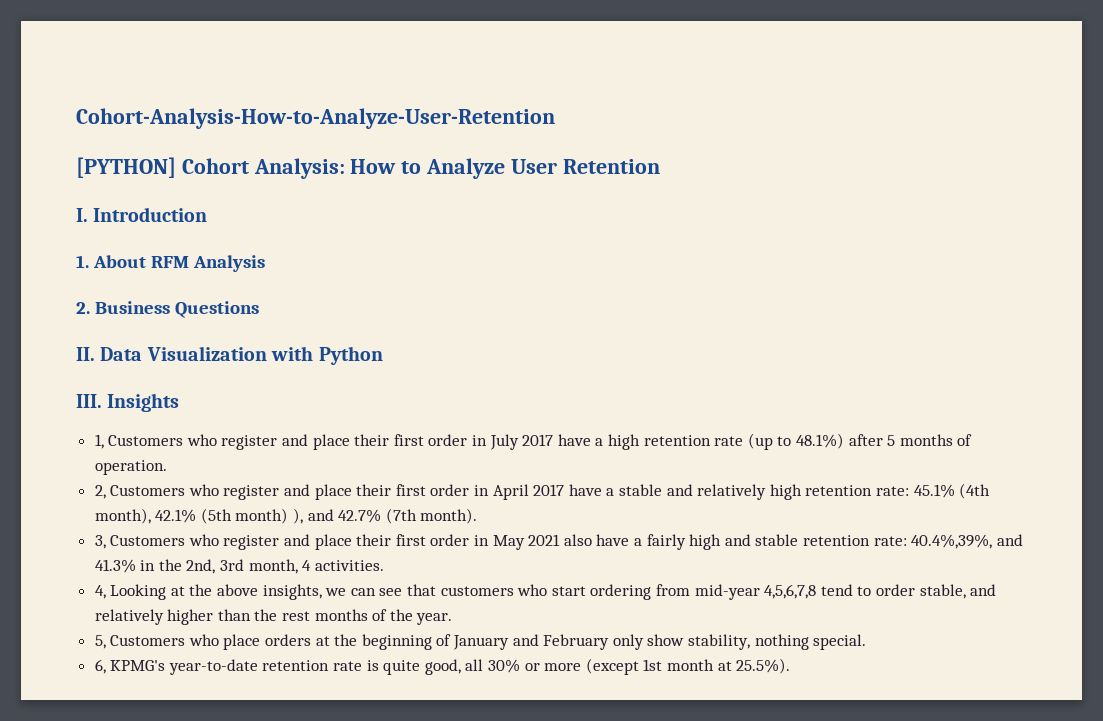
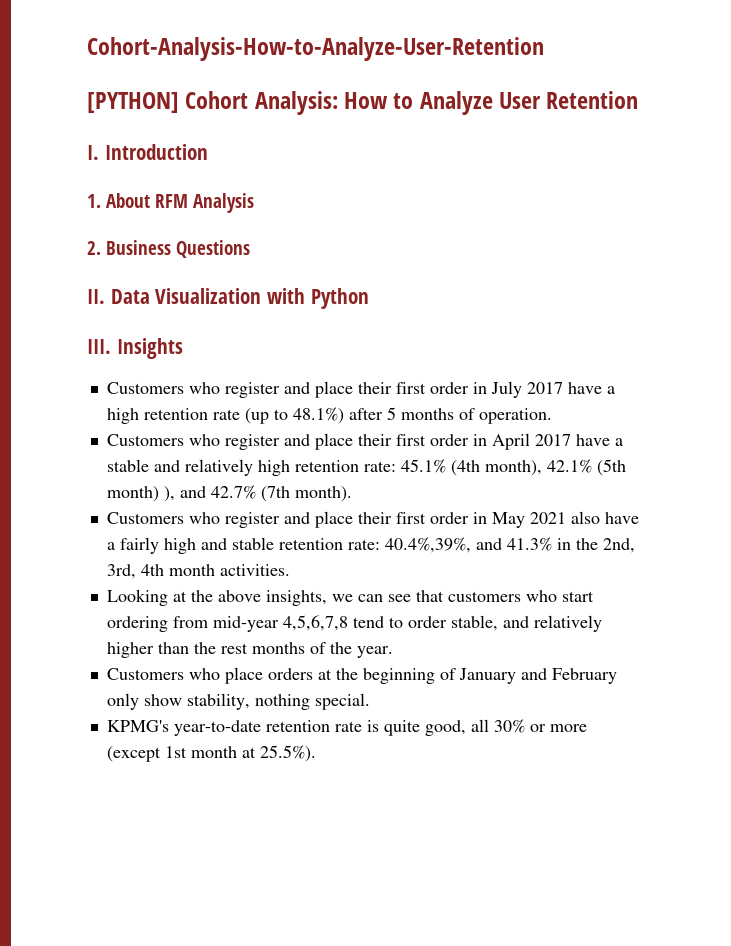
[94,434,104,449] 1, -> (183, 348) none
[94,485,106,499] 2, -> (552, 416) none
[94,535,106,549] 3, -> (352, 494) none
[220,559,312,574] 3rd month, 4 -> [106,564,215,579] 3rd, 4th month
[94,585,106,599] 4, -> (290, 570) none
[94,635,106,649] 5, -> (393, 652) none
[94,659,106,674] 6, -> (370, 701) none

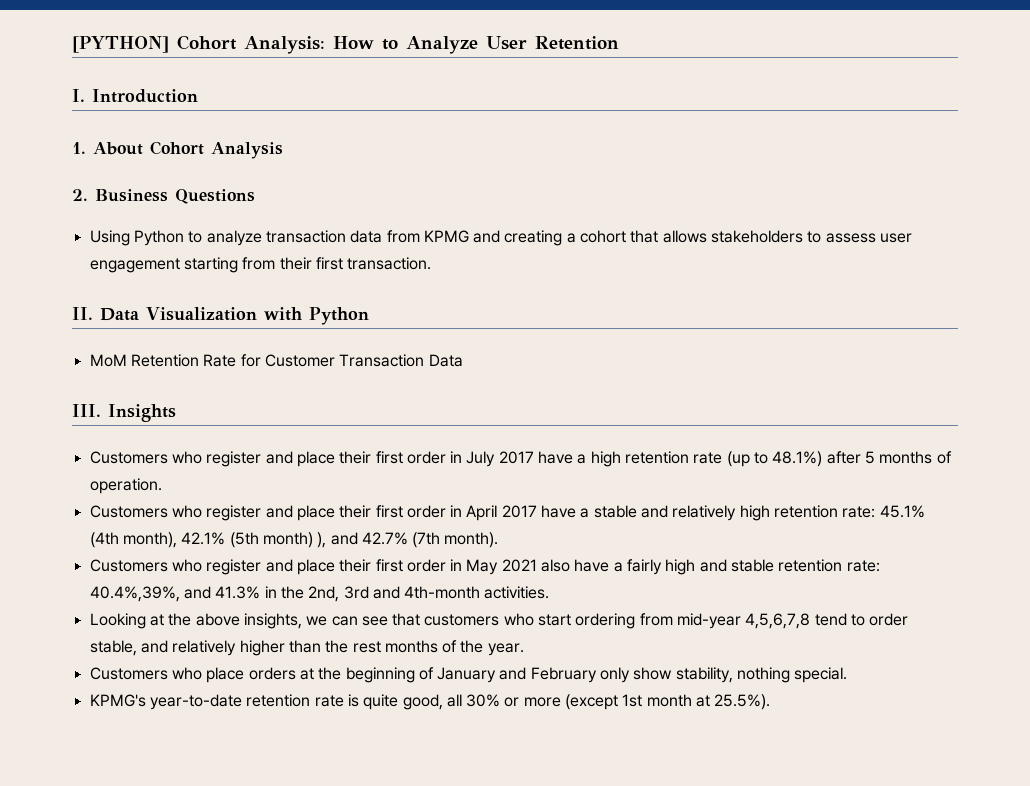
[87,37,544,61] Cohort-Analysis-How-to-Analyze-User-Retention // -> (72, 44) none
[155,194,188,208] RFM -> [150,141,204,155] Cohort
(250, 249) none -> [89,230,913,246] [89,257,432,273] // Using Python to analyze transaction data from KPMG and creating a cohort that allows stakeholders to assess user engagement starting from their first transaction.
(369, 298) none -> [89,354,463,367] // MoM Retention Rate for Customer Transaction Data
[106,564,215,579] 3rd, 4th month -> [343,586,481,599] 3rd and 4th-month

